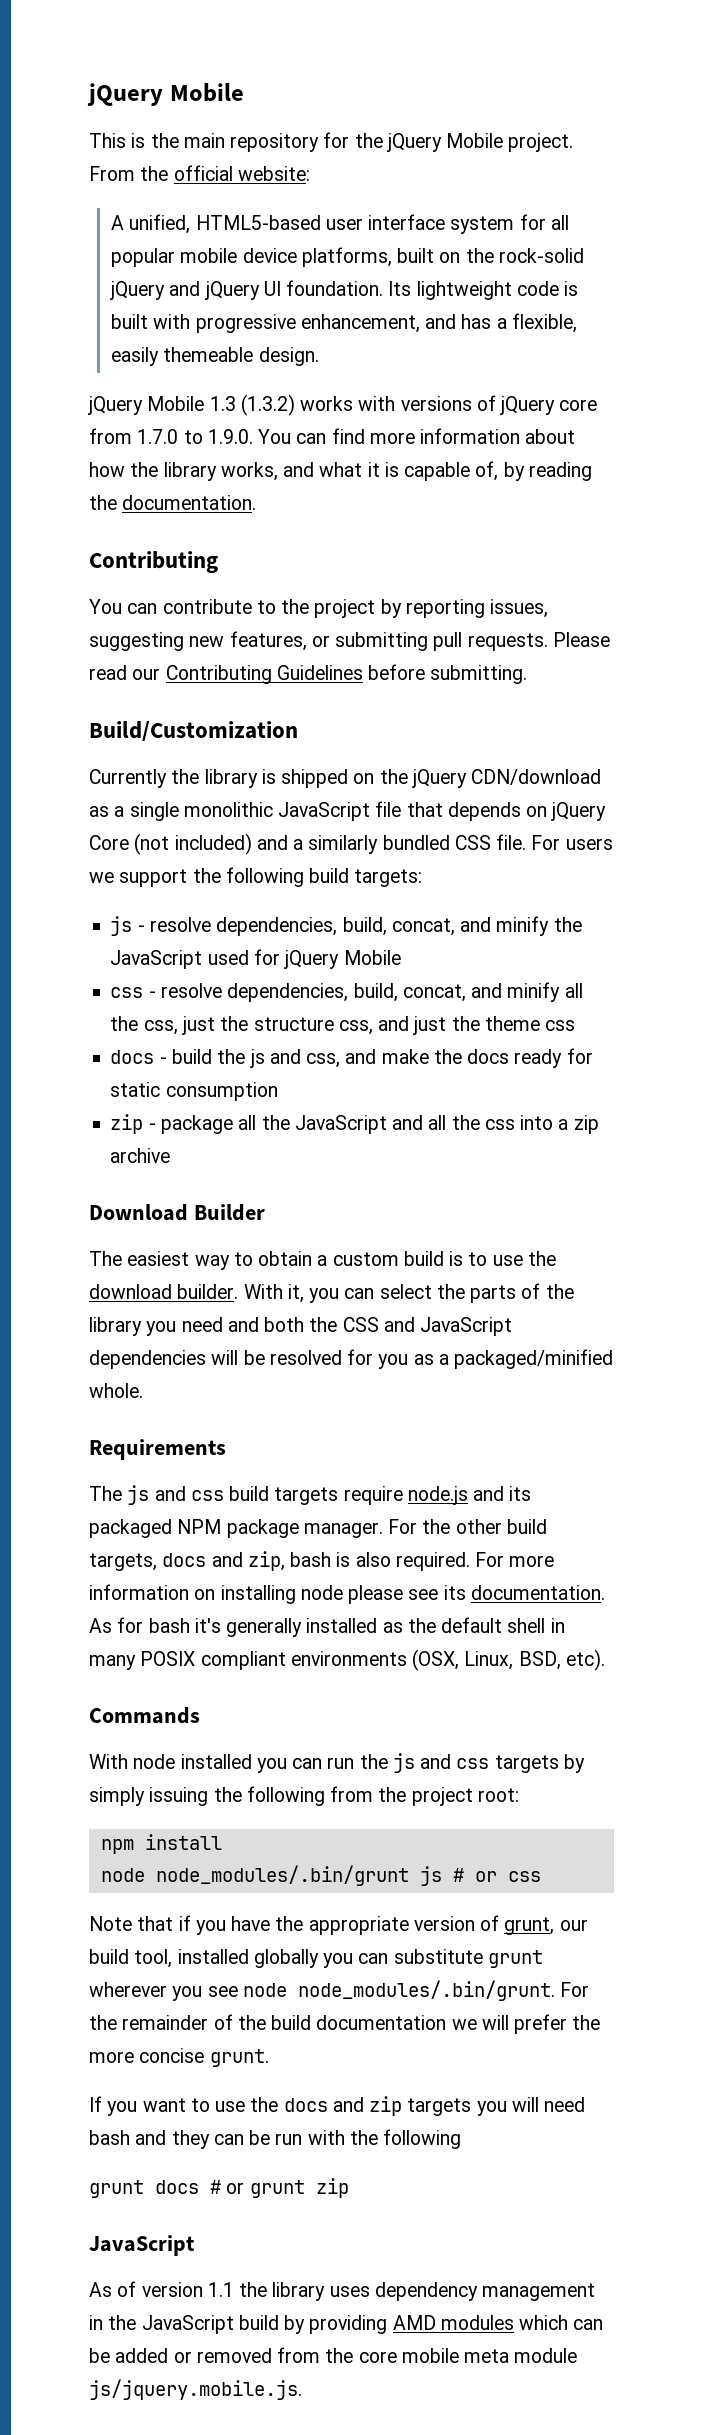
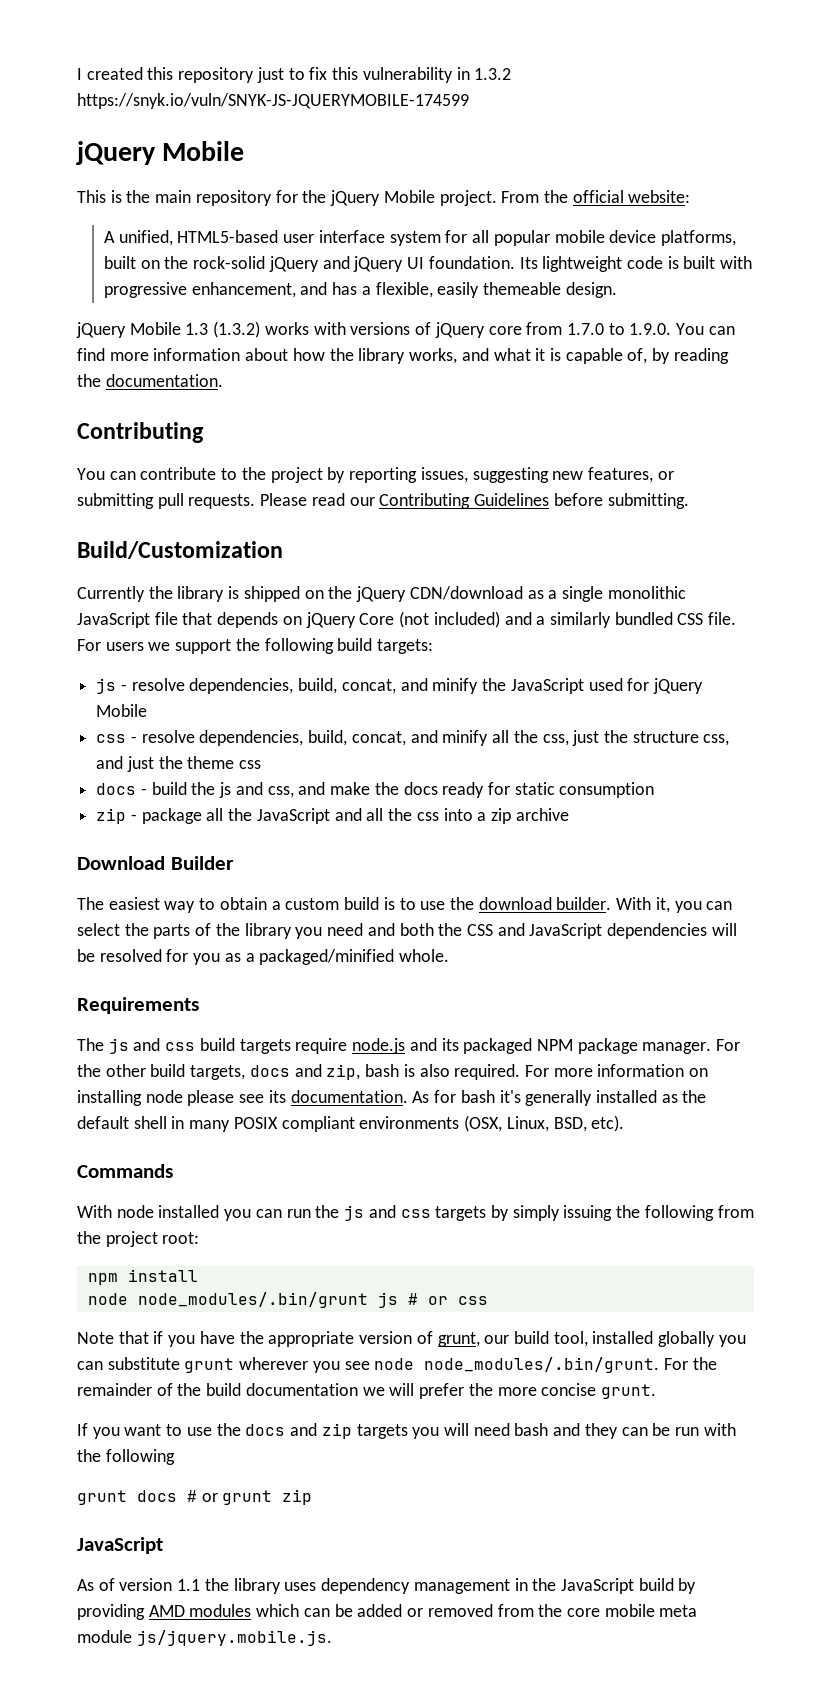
(87, 94) none -> [77,67,512,83] [77,93,469,109] I created this repository just to fix this vulnerability in 1.3.2 https://snyk.io/vuln/SNYK-JS-JQUERYMOBILE-174599 //

